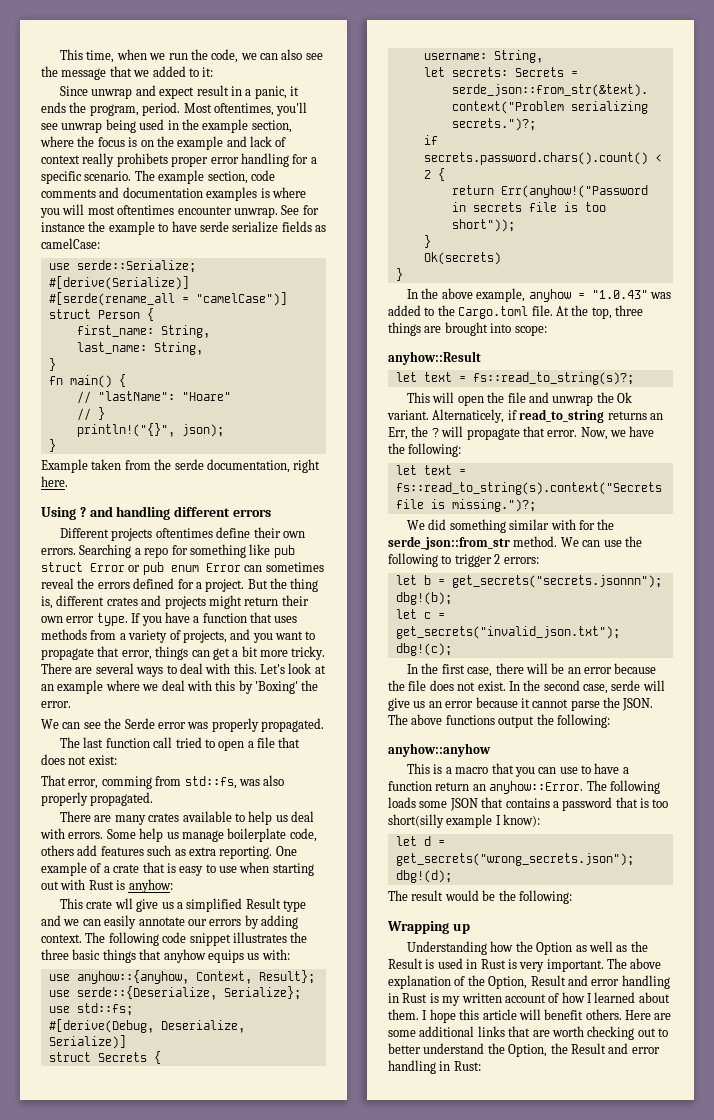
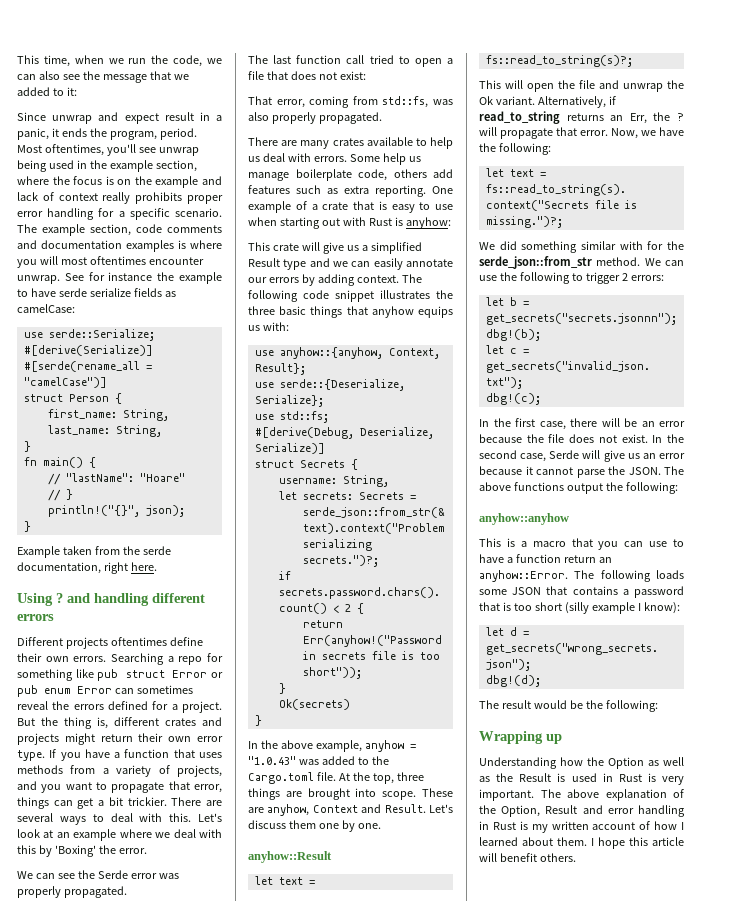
[116,153,168,167] prohibets -> [135,192,183,204] prohibits
[260,646,326,660] more tricky. -> [127,797,167,806] trickier.
[101,776,152,789] comming -> [309,96,350,108] coming
[114,898,133,909] wll -> [301,242,320,251] will
[514,325,547,336] scope: -> [382,788,453,800] [248,804,453,816] [248,820,381,832] scope. These are anyhow, Context and Result. Let's discuss them one by one.
[432,409,505,423] Alternaticely, -> [537,96,606,108] Alternatively,
[611,680,641,691] serde -> [549,450,580,459] Serde
[388,814,444,828] short(silly -> [534,602,589,614] short (silly
[625,1010,672,1020] [388,1026,668,1040] [388,1043,660,1057] [388,1060,481,1074] Here are some additional links that are worth checking out to better understand the Option, the Result and error handling in Rust: -> (576, 857) none

